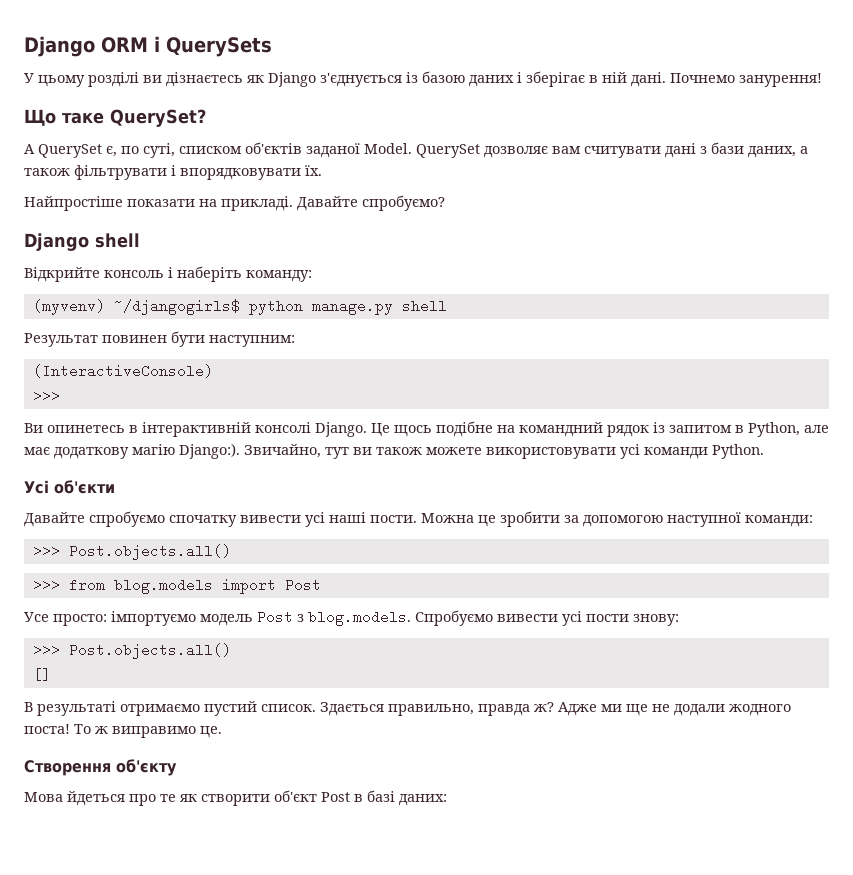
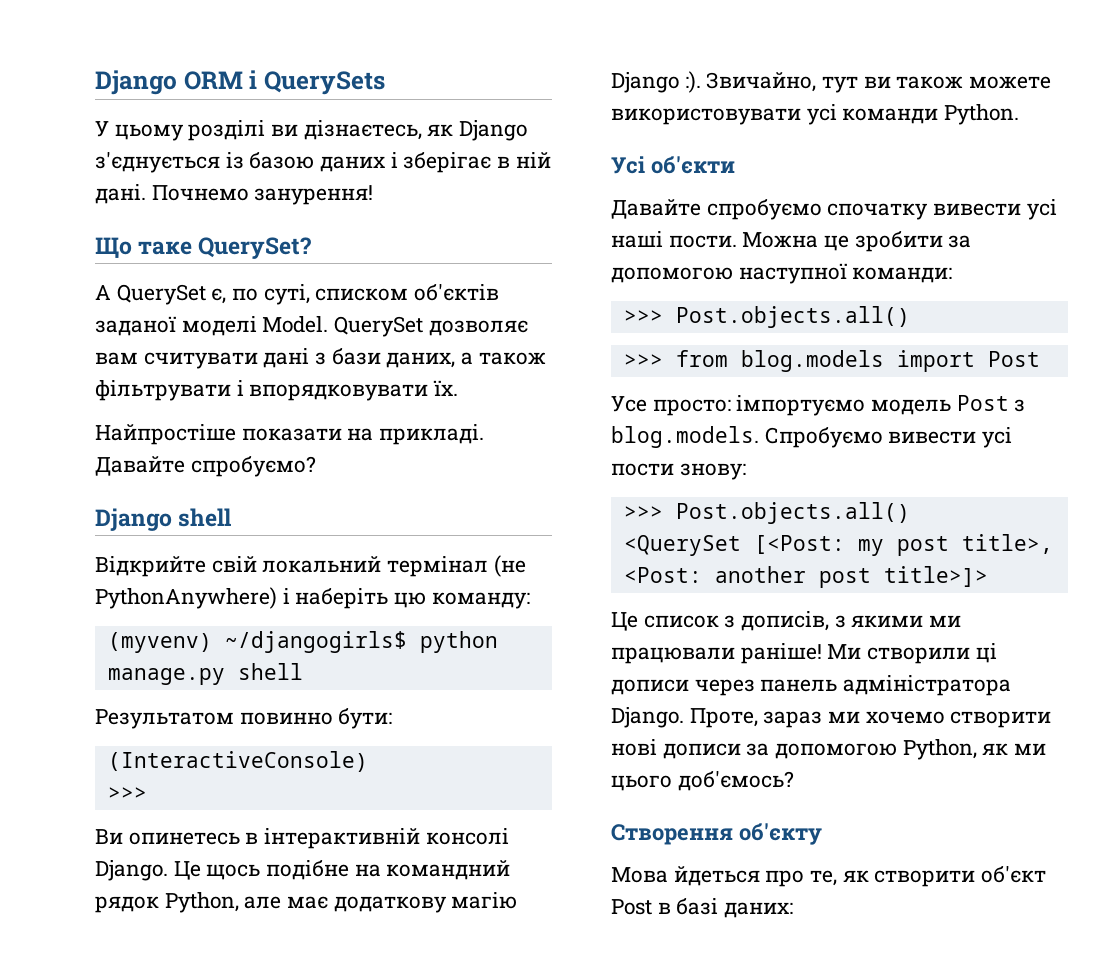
[166,72,243,87] дізнаєтесь -> [303,120,422,140] дізнаєтесь,
(360, 150) none -> [181,316,257,336] моделі
[104,270,164,278] консоль -> [211,555,526,577] [95,587,277,609] свій локальний термінал (не PythonAnywhere)
(242, 274) none -> [394,592,427,608] цю
[24,331,295,347] Результат повинен бути наступним: -> [95,708,393,729] Результатом повинно бути:
[653,422,744,433] із запитом в -> (159, 904) none
[179,443,240,459] Django:). -> [611,71,701,93] Django :).
[32,668,51,682] [24,701,791,716] [24,724,222,738] [] // В результаті отримаємо пустий список. Здається правильно, правда ж? Адже ми ще не додали жодного поста! То ж виправимо це. -> [623,534,1053,556] [623,566,988,588] [611,611,962,631] [611,643,997,664] [611,675,1012,696] [611,707,1052,728] [611,739,1047,760] [611,771,794,791] <QuerySet [<Post: my post title>, <Post: another post title>]> // Це список з дописів, з якими ми працювали раніше! Ми створили ці дописи через панель адміністратора Django. Проте, зараз ми хочемо створити нові дописи за допомогою Python, як ми цього доб'ємось?
[160,794,176,802] те -> [810,870,838,886] те,

